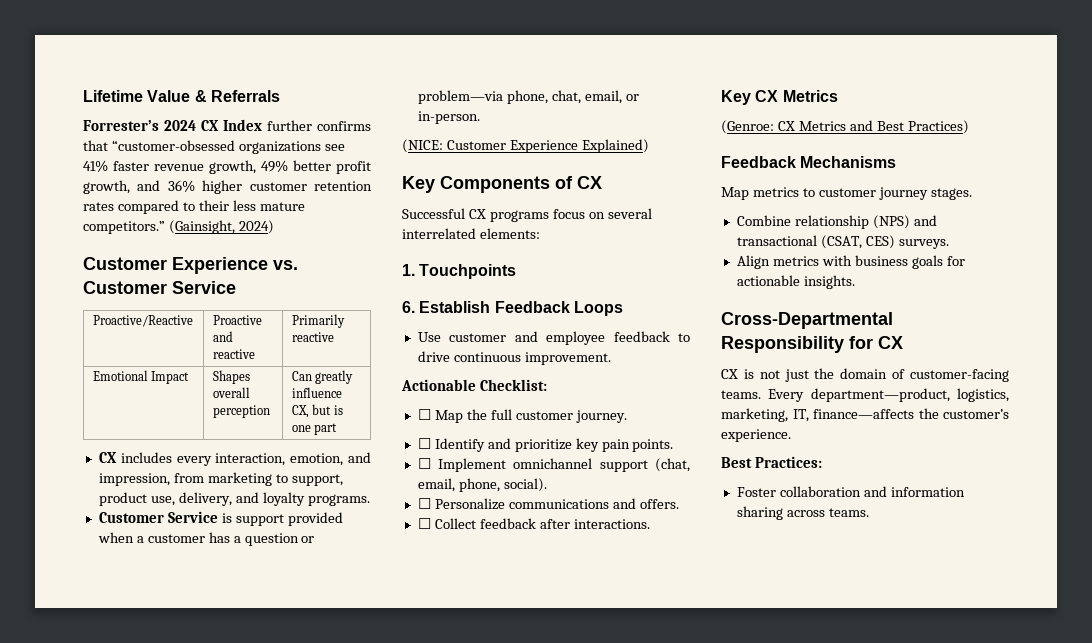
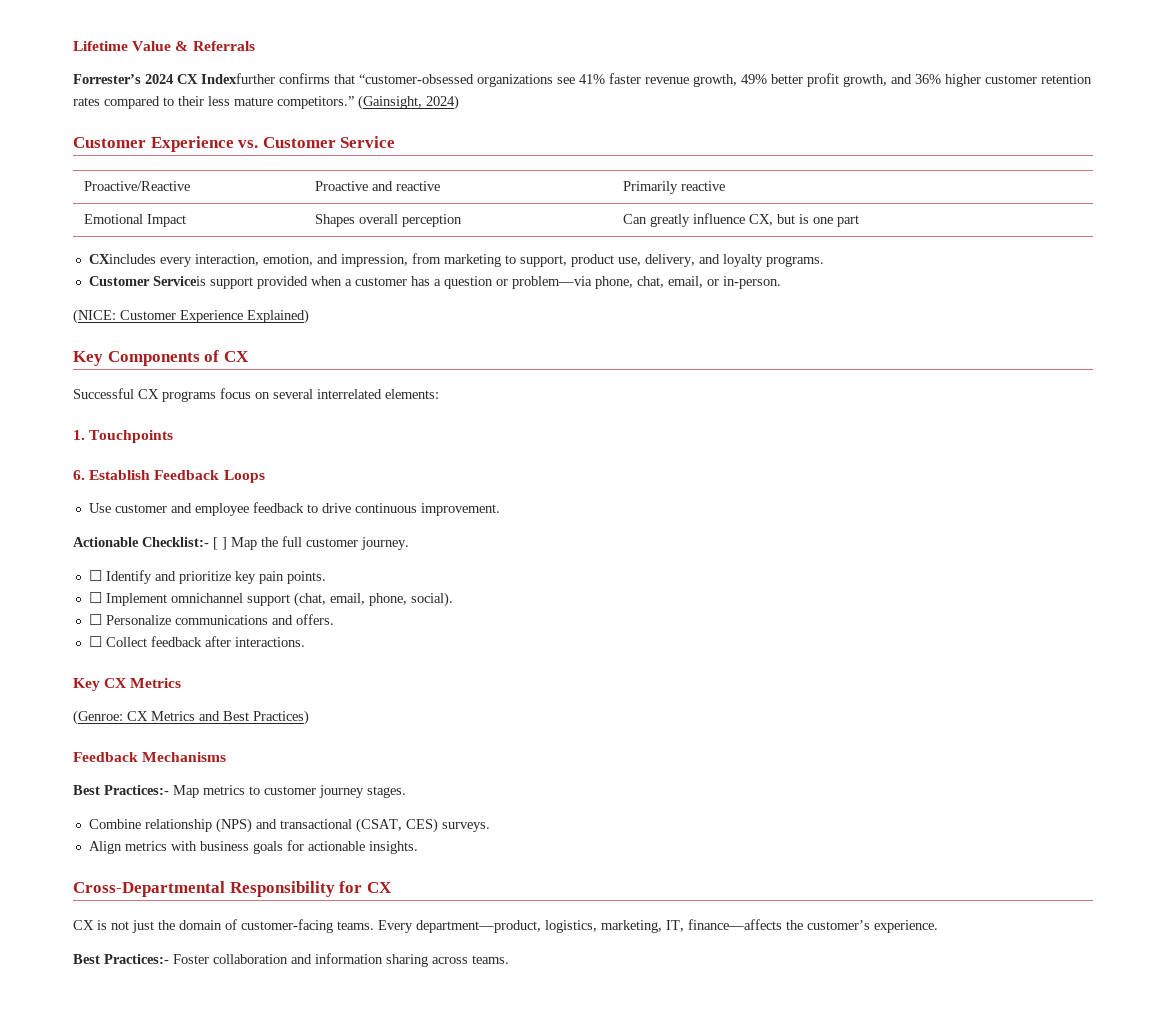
[223,119,312,131] Index further -> [201,73,275,84] Indexfurther
[98,452,172,463] CX includes -> [88,254,156,264] CXincludes
[167,511,232,523] Service is -> [152,276,206,286] Serviceis
[479,379,547,391] [417,409,431,420] Checklist: // ☐ -> [142,537,227,550] Checklist:- [ ]
(897, 162) none -> [73,785,169,795] Best Practices:-
[754,456,822,468] Practices: // -> [104,954,169,964] Practices:-

